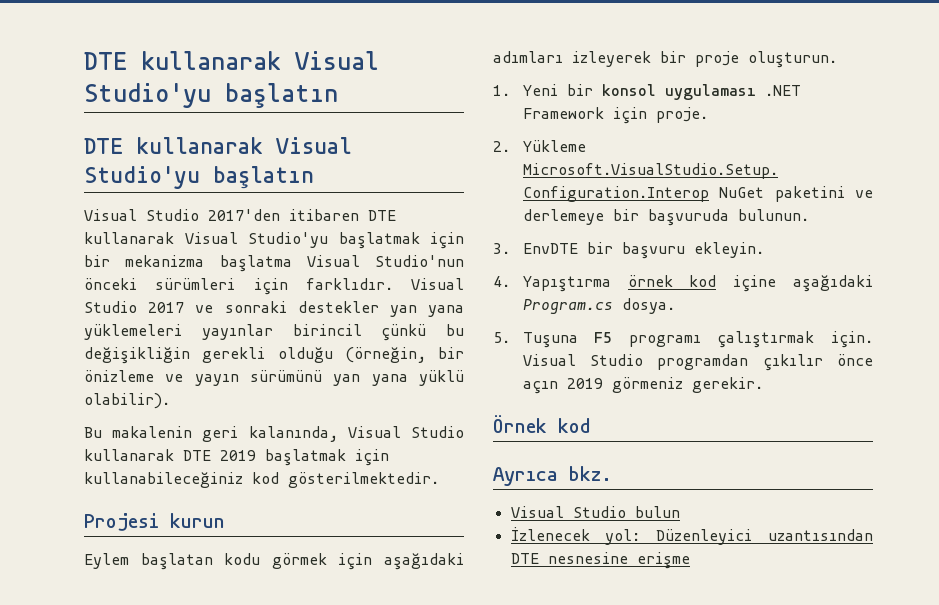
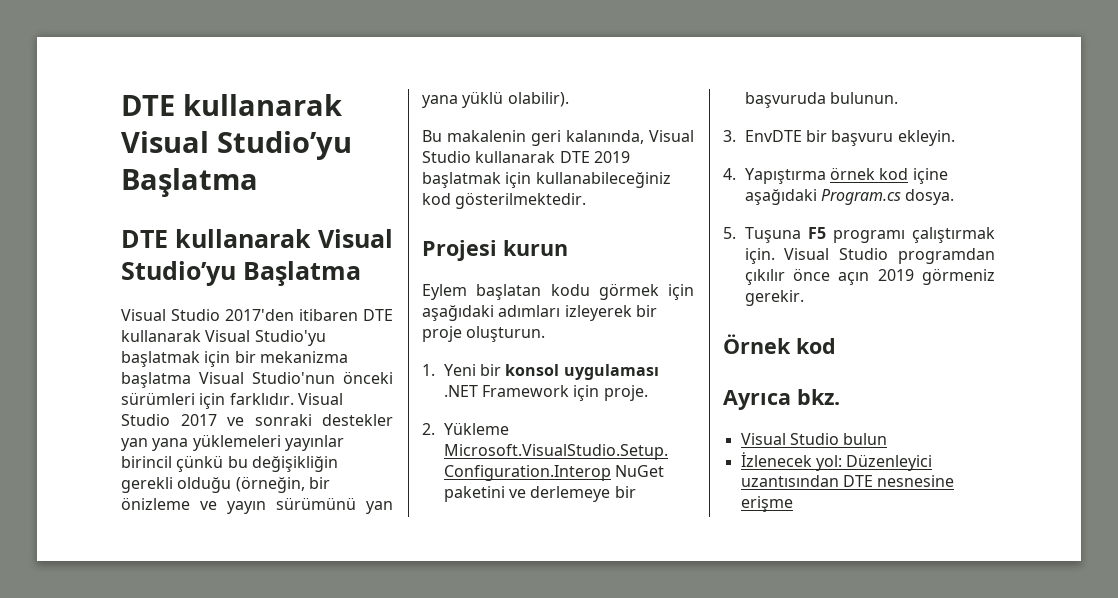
[84,51,379,70] [84,83,338,108] [84,137,352,154] [84,166,314,189] DTE kullanarak Visual Studio'yu başlatın // DTE kullanarak Visual Studio'yu başlatın -> [121,94,342,116] [121,131,352,160] [121,168,258,197] [121,229,393,248] [121,261,361,286] DTE kullanarak Visual Studio’yu Başlatma // DTE kullanarak Visual Studio’yu Başlatma

